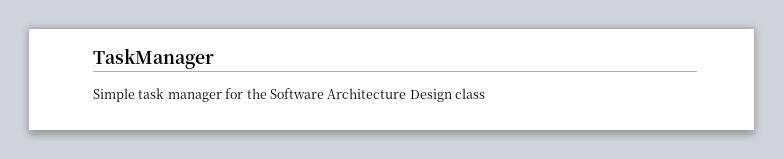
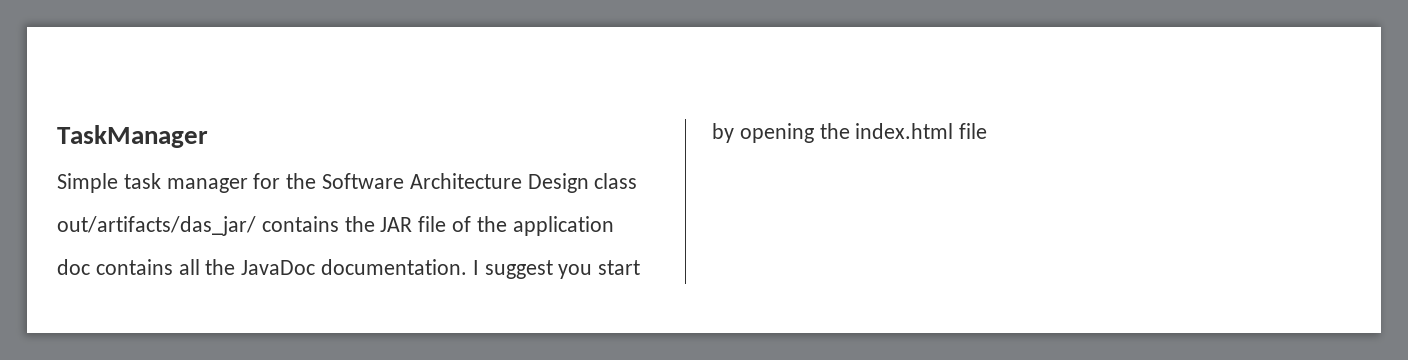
(485, 93) none -> [57,216,614,236] [57,259,641,279] [712,123,988,143] // out/artifacts/das_jar/ contains the JAR file of the application // doc contains all the JavaDoc documentation. I suggest you start by opening the index.html file

